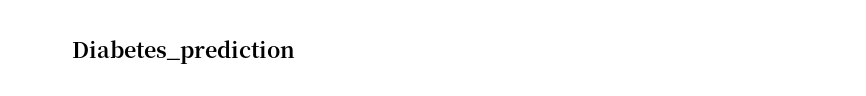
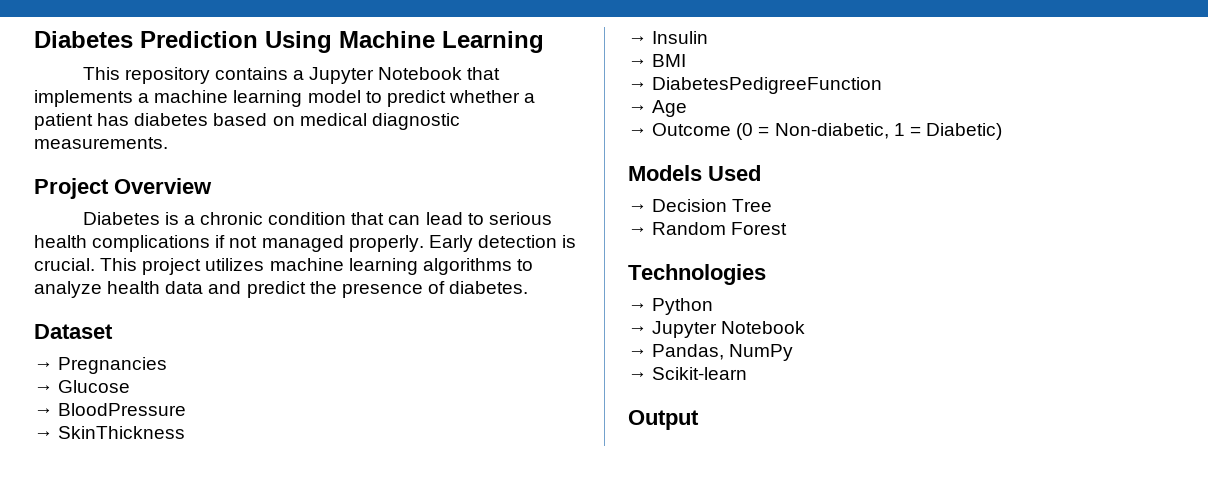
[72,40,295,64] Diabetes_prediction -> [34,31,544,53] [82,67,501,84] [34,90,536,107] [34,113,460,130] [34,137,168,149] [34,178,212,199] [82,212,552,225] [34,235,577,252] [34,258,533,275] [34,281,529,298] [34,324,113,339] [34,357,168,374] [34,380,131,393] [34,403,187,416] [34,426,186,439] [628,31,709,44] [628,54,687,67] [628,77,883,94] [628,100,688,117] [628,123,1002,140] [628,165,761,181] [628,199,773,212] [628,222,788,235] [628,264,766,285] [628,298,714,315] [628,321,806,338] [628,344,794,361] [628,367,748,380] [628,410,699,430] Diabetes Prediction Using Machine Learning // This repository contains a Jupyter Notebook that implements a machine learning model to predict whether a patient has diabetes based on medical diagnostic measurements. // Project Overview // Diabetes is a chronic condition that can lead to serious health complications if not managed properly. Early detection is crucial. This project utilizes machine learning algorithms to analyze health data and predict the presence of diabetes. // Dataset // → Pregnancies // → Glucose // → BloodPressure // → SkinThickness // → Insulin // → BMI // → DiabetesPedigreeFunction // → Age // → Outcome (0 = Non-diabetic, 1 = Diabetic) // Models Used // → Decision Tree // → Random Forest // Technologies // → Python // → Jupyter Notebook // → Pandas, NumPy // → Scikit-learn // Output

